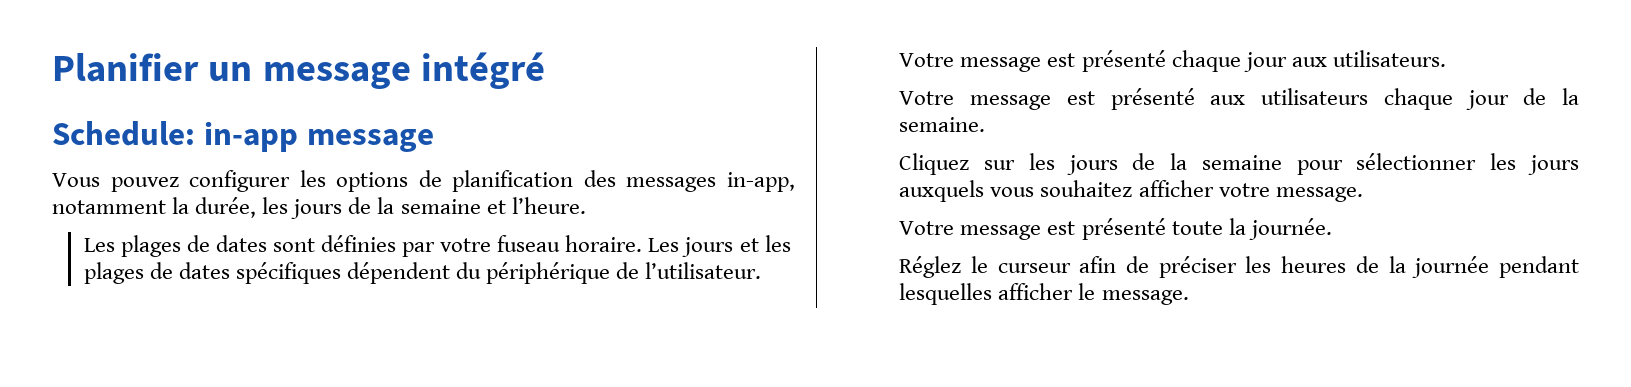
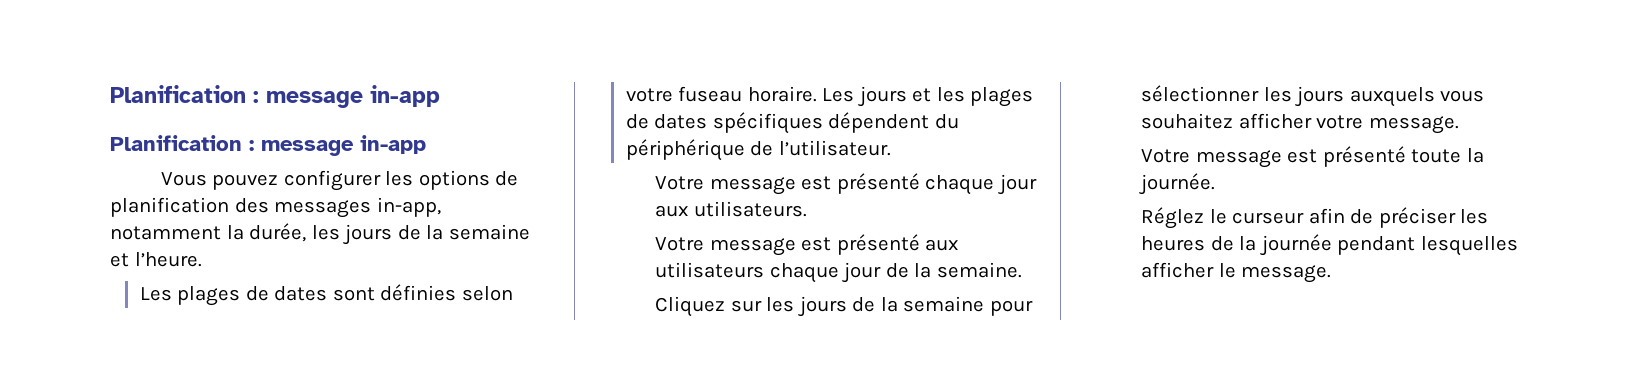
[52,52,546,89] [52,121,434,152] Planifier un message intégré // Schedule: in-app message -> [110,85,440,108] [110,135,426,156] Planification : message in-app // Planification : message in-app
[402,242,436,257] par -> [461,286,513,301] selon

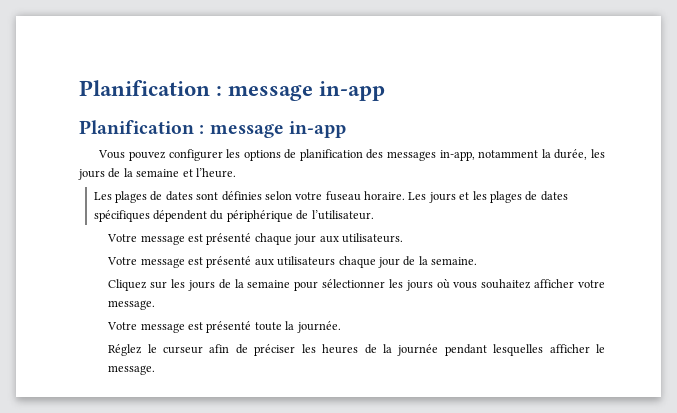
[1349,87,1435,107] auxquels -> [436,278,450,289] où

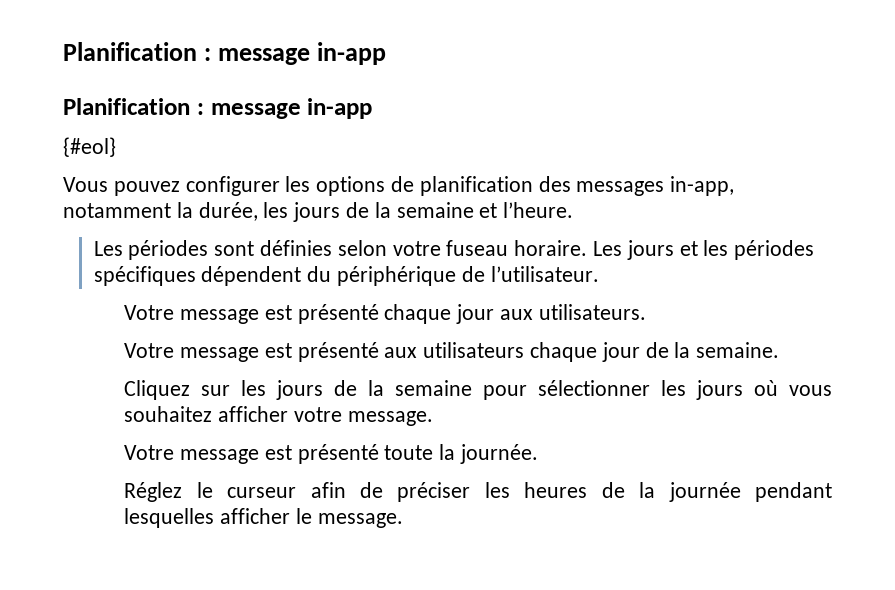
(346, 129) none -> [63,137,116,157] // {#eol}
[115,191,193,203] plages de dates -> [128,240,209,260] périodes
[489,191,568,203] plages de dates -> [734,240,815,260] périodes

